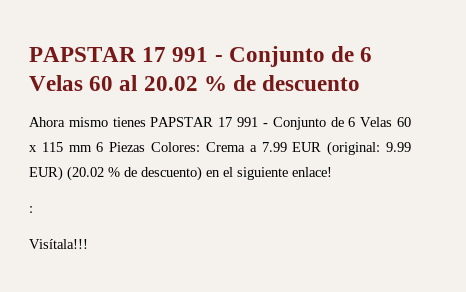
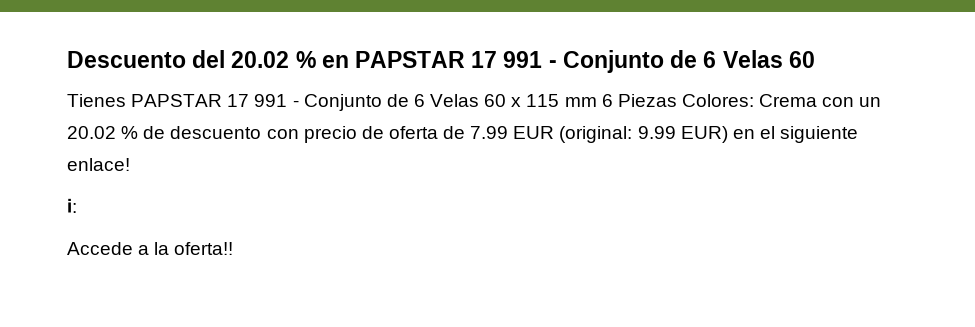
[29,46,373,67] [29,75,361,91] [29,117,146,127] PAPSTAR 17 991 - Conjunto de 6 Velas 60 al 20.02 % de descuento // Ahora mismo tienes -> [67,50,815,73] [67,94,126,107] Descuento del 20.02 % en PAPSTAR 17 991 - Conjunto de 6 Velas 60 // Tienes
[249,145,257,152] a -> [822,97,882,107] [67,126,466,143] con un 20.02 % de descuento con precio de oferta de
[67,166,202,181] (20.02 % de descuento) -> (728, 134) none
[29,206,33,213] [29,239,88,249] : // Visítala!!! -> [67,198,77,213] [67,242,234,255] ℹ: // Accede a la oferta!!

